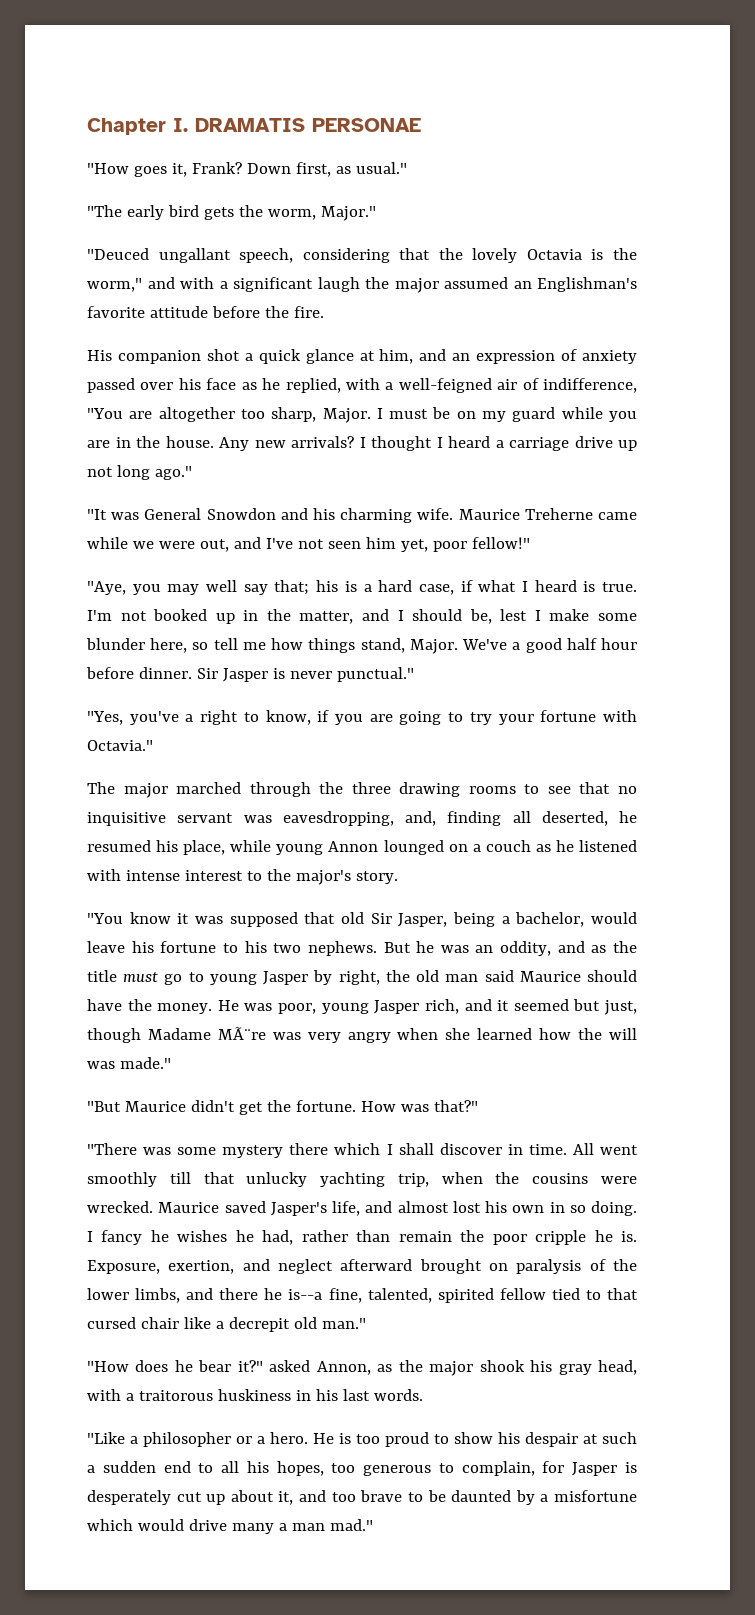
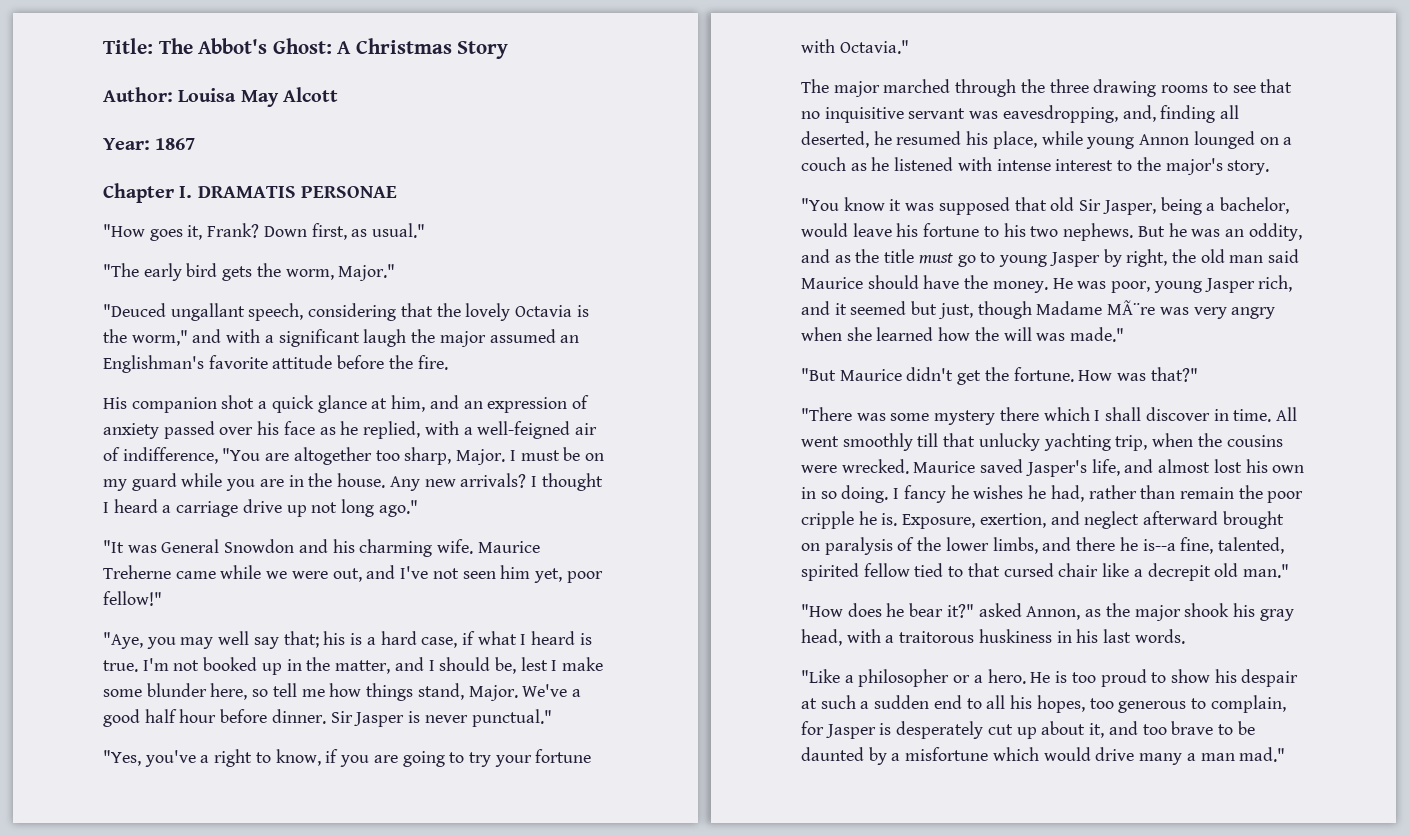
(87, 126) none -> [103,38,509,59] [103,87,338,107] [103,138,196,150] Title: The Abbot's Ghost: A Christmas Story // Author: Louisa May Alcott // Year: 1867 //

